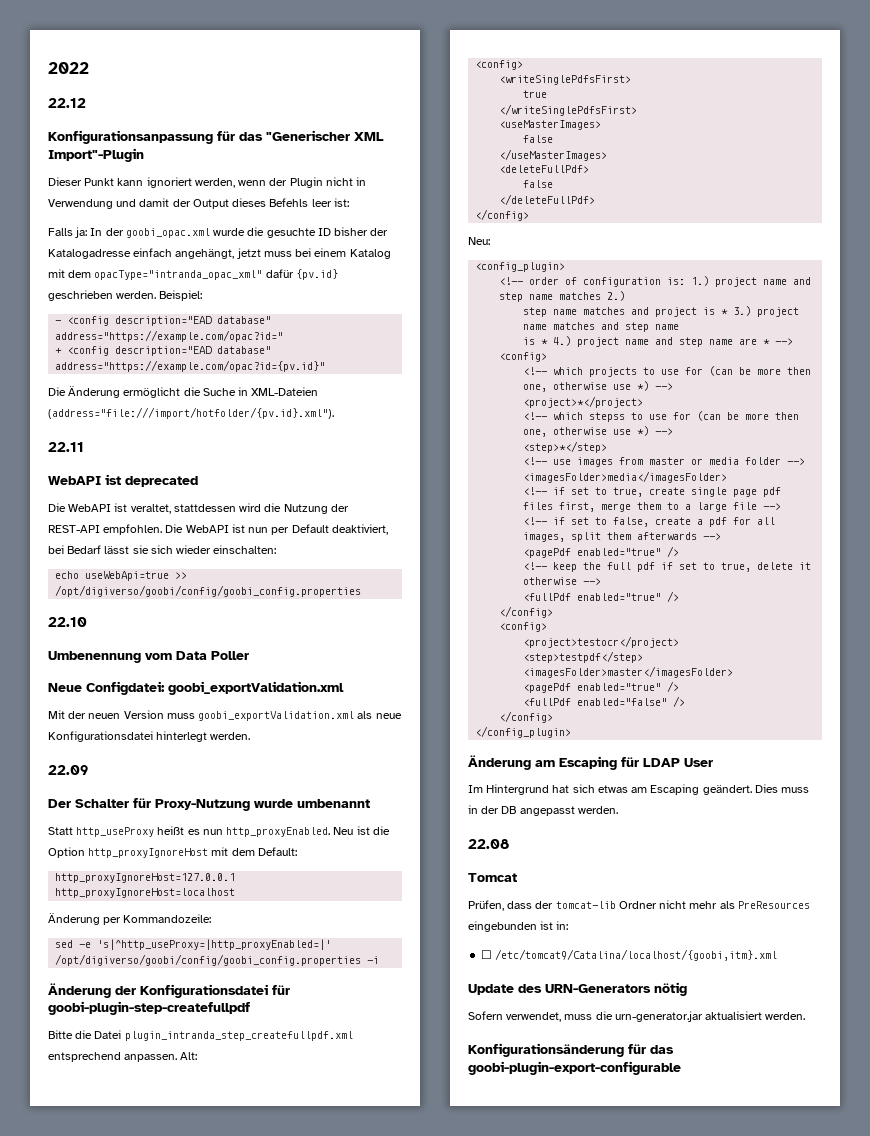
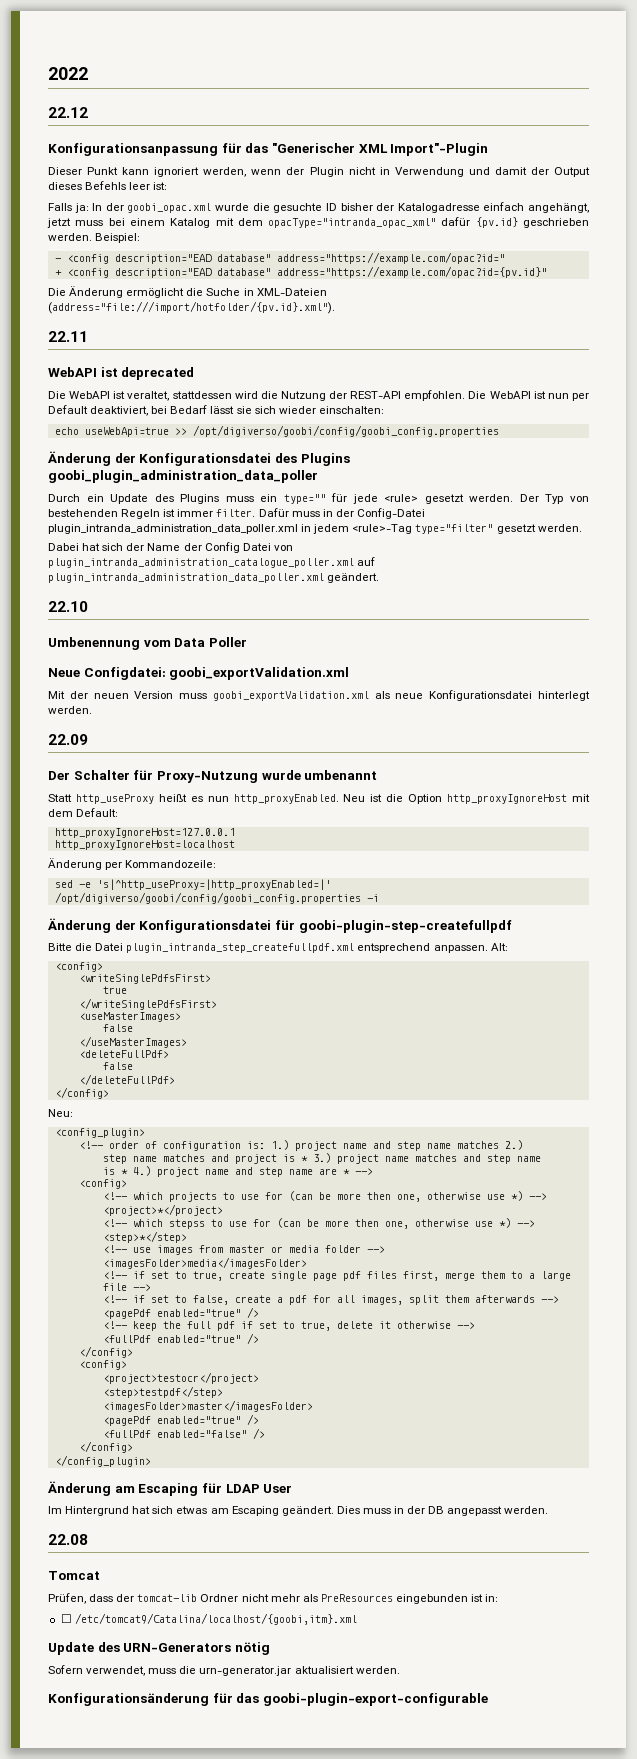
(362, 591) none -> [48,451,350,466] [48,470,318,483] [48,493,589,504] [48,508,425,519] [48,524,582,534] [48,542,293,553] [48,557,376,568] [48,573,380,583] // Änderung der Konfigurationsdatei des Plugins goobi_plugin_administration_data_poller // Durch ein Update des Plugins muss ein type="" für jede <rule> gesetzt werden. Der Typ von bestehenden Regeln ist immer filter. Dafür muss in der Config-Datei plugin_intranda_administration_data_poller.xml in jedem <rule>-Tag type="filter" gesetzt werden. // Dabei hat sich der Name der Config Datei von plugin_intranda_administration_catalogue_poller.xml auf plugin_intranda_administration_data_poller.xml geändert.

